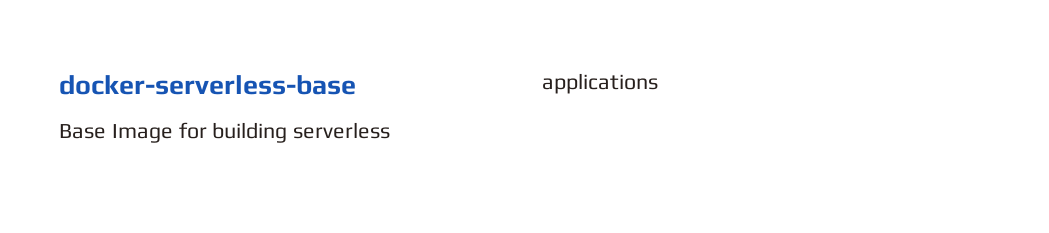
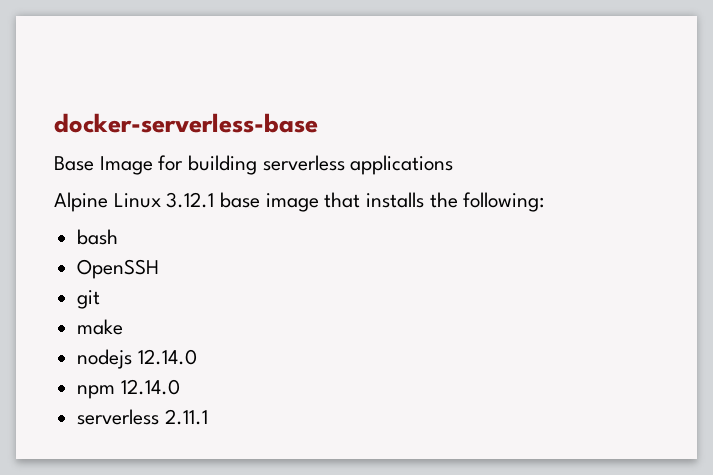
(658, 83) none -> [54,192,545,212] [77,229,119,245] [77,259,160,279] [77,290,101,309] [77,319,124,335] [77,349,197,369] [77,379,180,399] [77,409,208,425] // Alpine Linux 3.12.1 base image that installs the following: // bash // OpenSSH // git // make // nodejs 12.14.0 // npm 12.14.0 // serverless 2.11.1

